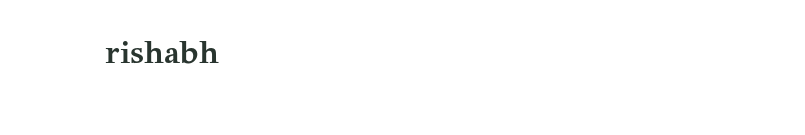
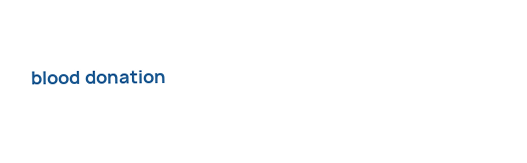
[105,41,219,64] rishabh -> [30,70,167,85] blood donation

